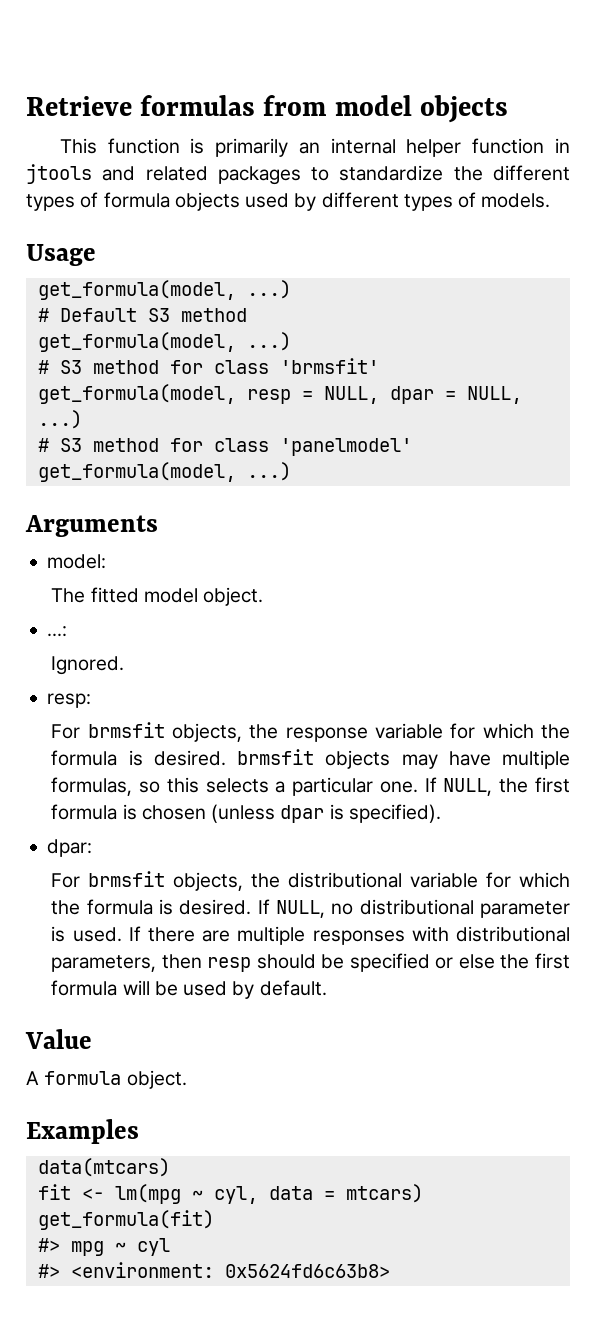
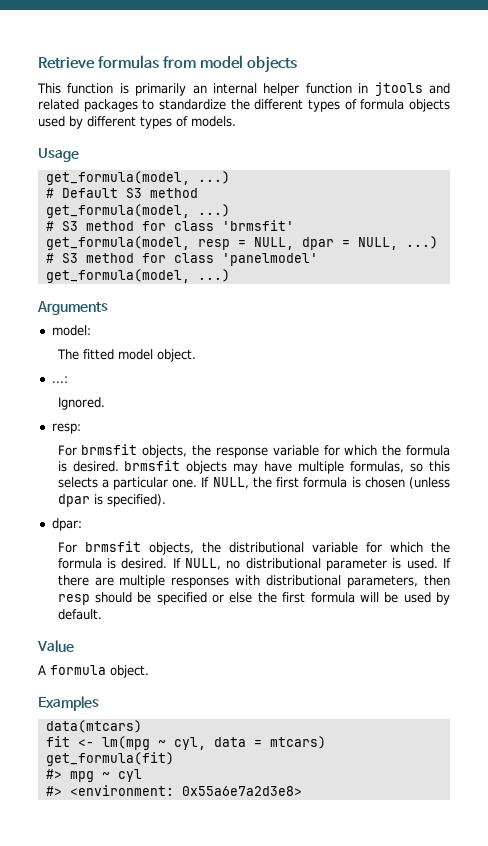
[224,1264,390,1278] 0x5624fd6c63b8> -> [181,786,302,796] 0x55a6e7a2d3e8>

